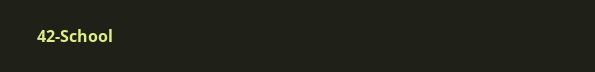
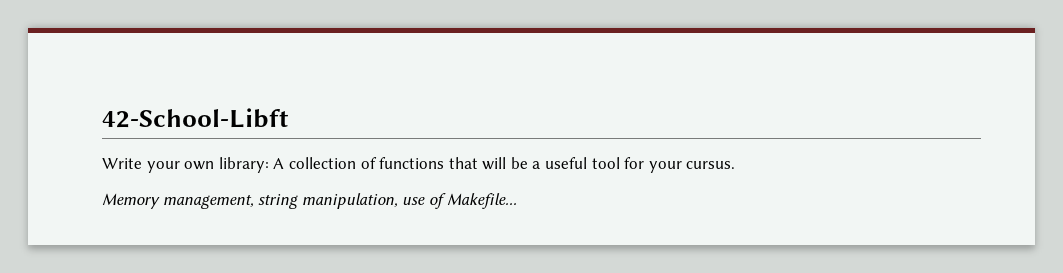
[37,29,113,42] 42-School -> [102,108,289,128] [102,157,736,173] [102,193,517,209] 42-School-Libft // Write your own library: A collection of functions that will be a useful tool for your cursus. // Memory management, string manipulation, use of Makefile...

